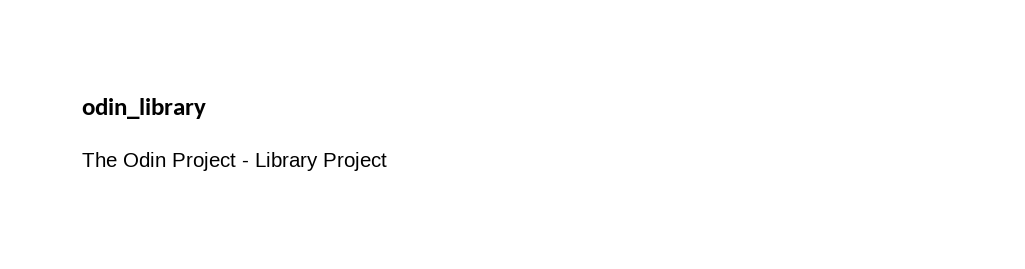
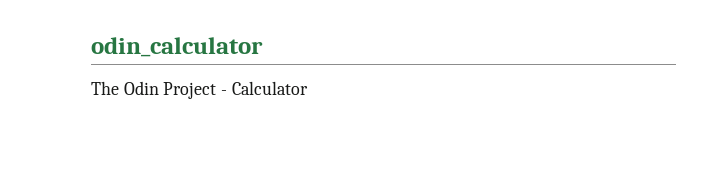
[82,98,206,119] odin_library -> [91,37,263,57] odin_calculator
[255,152,387,171] Library Project -> [231,81,308,95] Calculator

